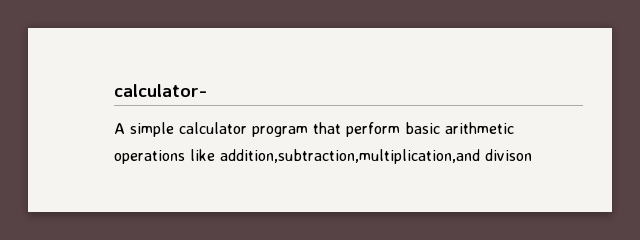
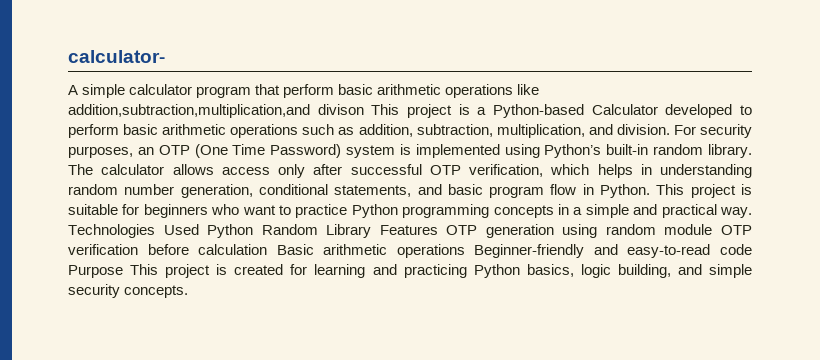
(532, 155) none -> [371,104,752,118] [68,124,753,138] [68,144,752,158] [68,164,752,178] [68,184,752,198] [68,204,752,218] [68,224,752,238] [68,244,752,258] [68,264,752,278] [68,284,189,298] This project is a Python-based Calculator developed to perform basic arithmetic operations such as addition, subtraction, multiplication, and division. For security purposes, an OTP (One Time Password) system is implemented using Python’s built-in random library. The calculator allows access only after successful OTP verification, which helps in understanding random number generation, conditional statements, and basic program flow in Python. This project is suitable for beginners who want to practice Python programming concepts in a simple and practical way. Technologies Used Python Random Library Features OTP generation using random module OTP verification before calculation Basic arithmetic operations Beginner-friendly and easy-to-read code Purpose This project is created for learning and practicing Python basics, logic building, and simple security concepts.

